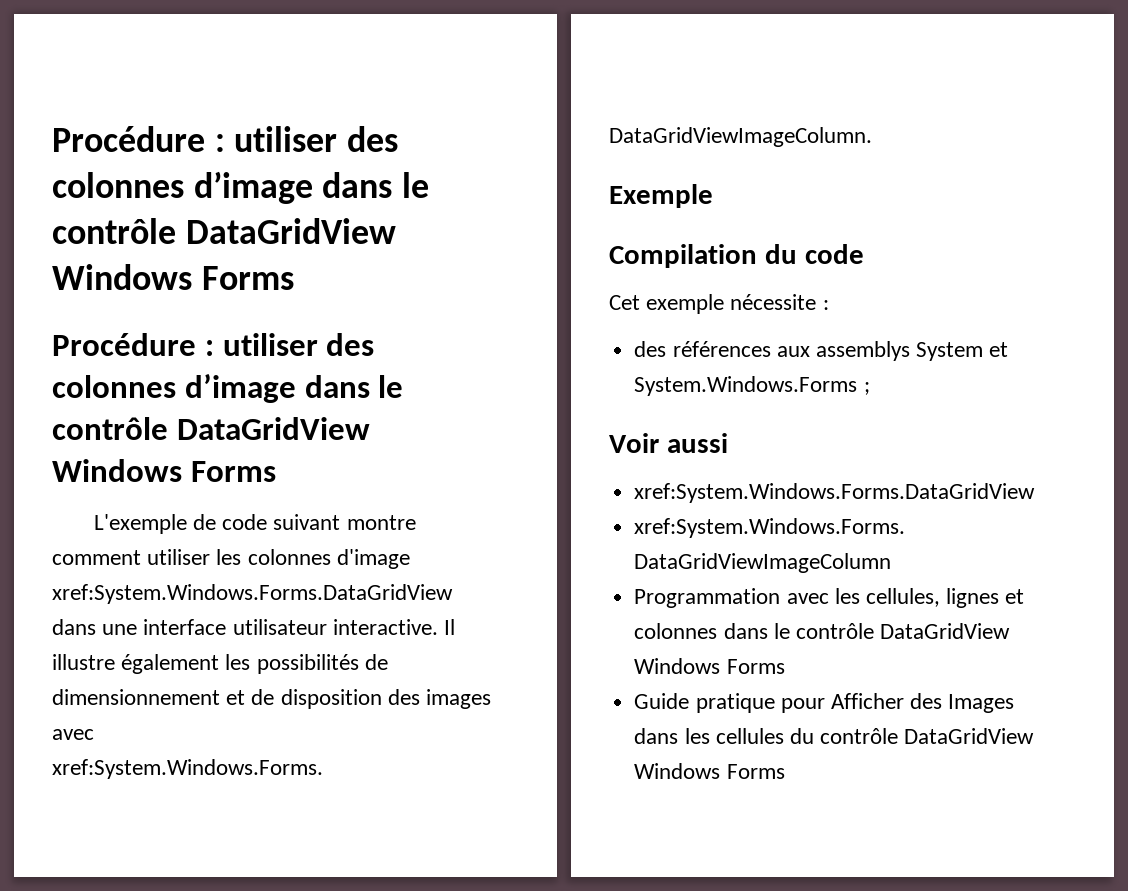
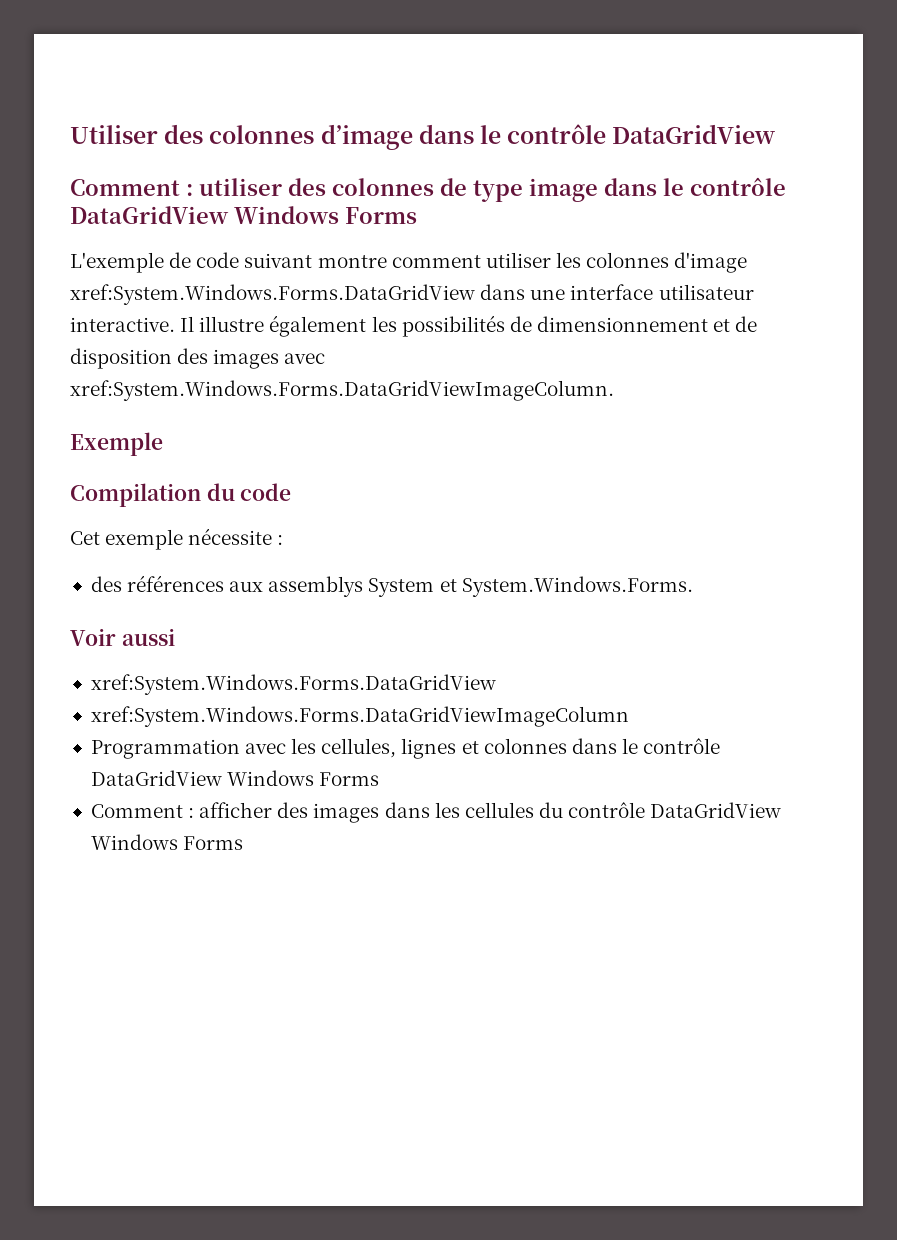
[52,126,399,152] [52,171,430,204] [52,218,396,244] [52,264,294,290] [52,333,375,356] [52,373,296,403] Procédure : utiliser des colonnes d’image dans le contrôle DataGridView Windows Forms // Procédure : utiliser des colonnes d’image -> [70,124,776,150] [70,178,598,202] Utiliser des colonnes d’image dans le contrôle DataGridView // Comment : utiliser des colonnes de type image
[634,376,870,396] System.Windows.Forms ; -> [461,576,693,597] System.Windows.Forms.
[634,693,1015,713] Guide pratique pour Afficher des Images -> [90,802,380,823] Comment : afficher des images

